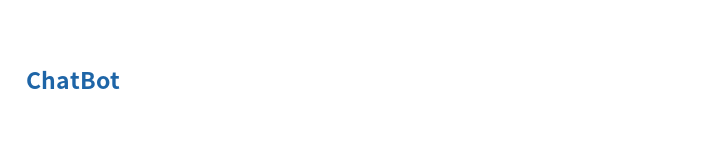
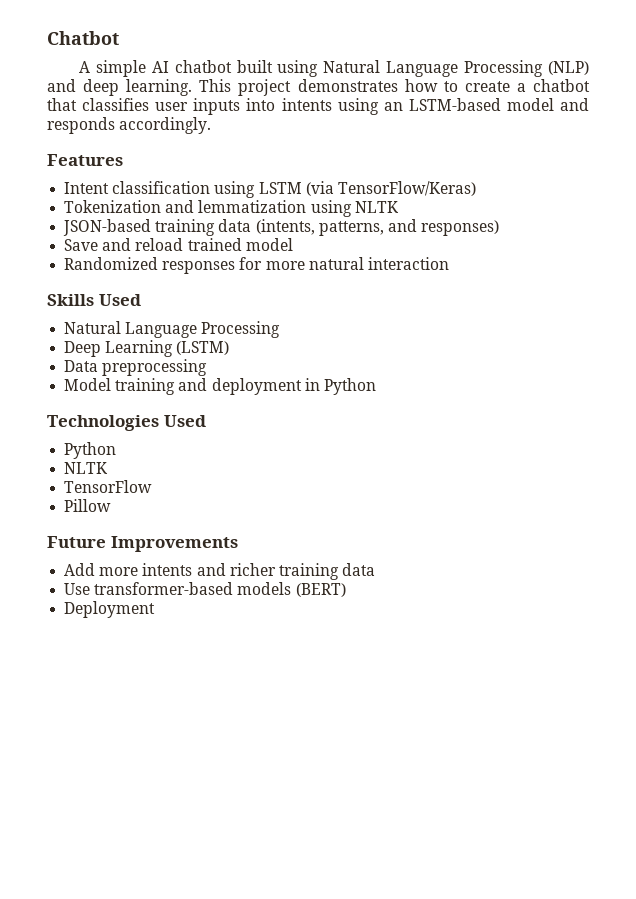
[26,70,120,89] ChatBot -> [47,31,119,45] [78,60,589,77] [47,79,591,96] [47,98,590,115] [47,117,212,134] [47,154,123,166] [64,181,476,198] [64,200,399,217] [63,219,500,236] [64,238,293,251] [64,257,449,274] [47,294,141,306] [64,321,281,338] [64,340,230,357] [64,359,208,376] [64,378,376,395] [47,415,206,431] [64,442,117,459] [64,462,109,474] [64,480,153,493] [64,499,112,512] [47,536,238,552] [64,563,376,580] [64,582,346,597] [64,601,156,618] Chatbot // A simple AI chatbot built using Natural Language Processing (NLP) and deep learning. This project demonstrates how to create a chatbot that classifies user inputs into intents using an LSTM-based model and responds accordingly. // Features // Intent classification using LSTM (via TensorFlow/Keras) // Tokenization and lemmatization using NLTK // JSON-based training data (intents, patterns, and responses) // Save and reload trained model // Randomized responses for more natural interaction // Skills Used // Natural Language Processing // Deep Learning (LSTM) // Data preprocessing // Model training and deployment in Python // Technologies Used // Python // NLTK // TensorFlow // Pillow // Future Improvements // Add more intents and richer training data // Use transformer-based models (BERT) // Deployment

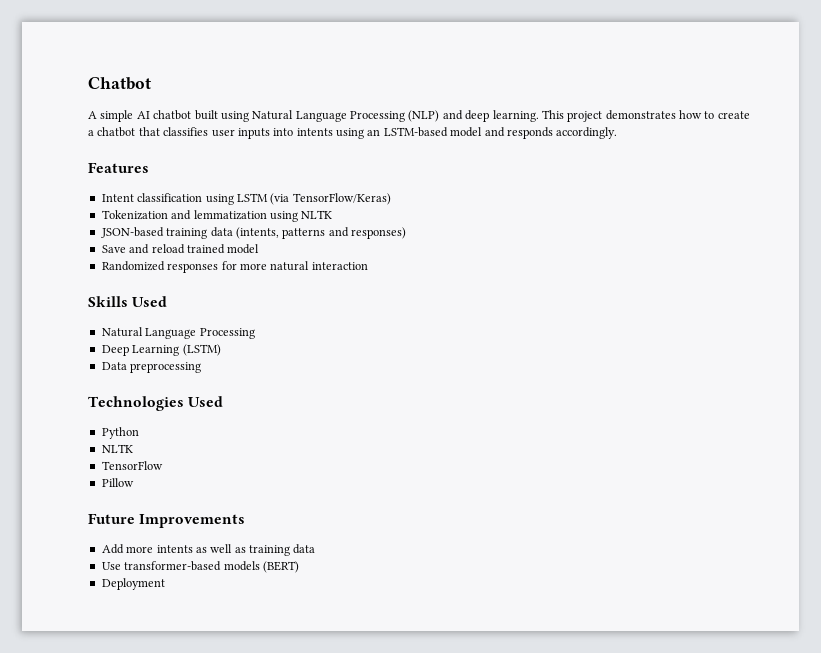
[318,221,384,236] patterns, -> [282,228,326,239] patterns
[64,378,376,395] // Model training and deployment in Python -> (202, 367) none
[196,563,276,576] and richer -> [195,544,246,553] as well as

